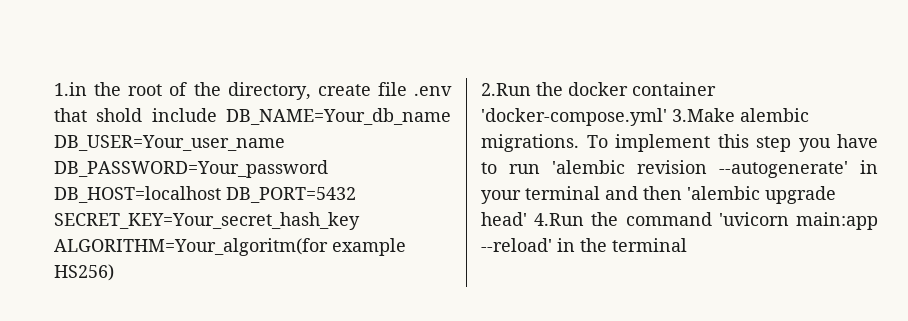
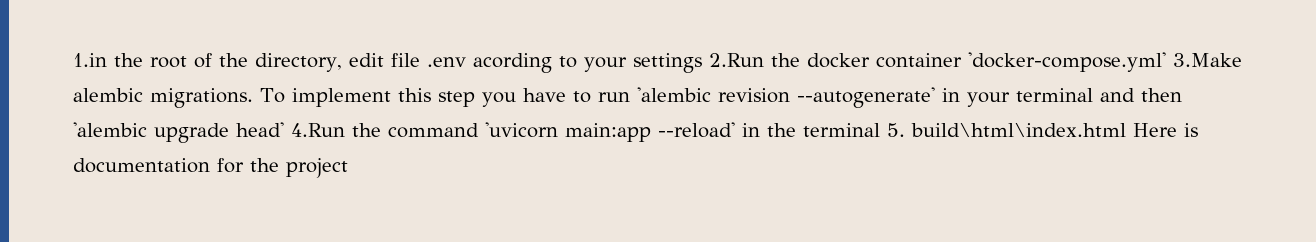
[317,84,371,96] create -> [348,53,384,67] edit
[54,108,451,125] [54,135,285,151] [54,160,328,178] [54,186,356,203] [54,212,360,230] [54,238,406,256] [54,264,114,281] that shold include DB_NAME=Your_db_name DB_USER=Your_user_name DB_PASSWORD=Your_password DB_HOST=localhost DB_PORT=5432 SECRET_KEY=Your_secret_hash_key ALGORITHM=Your_algoritm(for example HS256) // -> [472,53,702,73] acording to your settings
(687, 245) none -> [887,123,1198,137] [73,158,348,178] 5. build\html\index.html Here is documentation for the project

